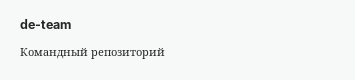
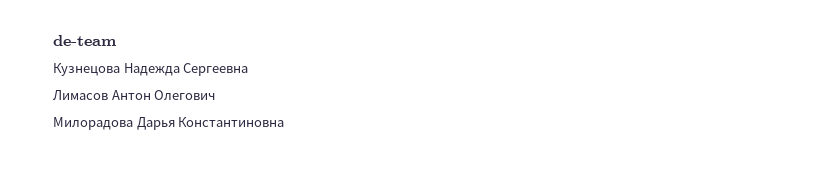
[20,48,165,59] Командный репозиторий -> [53,63,249,76] [53,90,216,100] [53,117,285,130] Кузнецова Надежда Сергеевна // Лимасов Антон Олегович // Милорадова Дарья Константиновна

